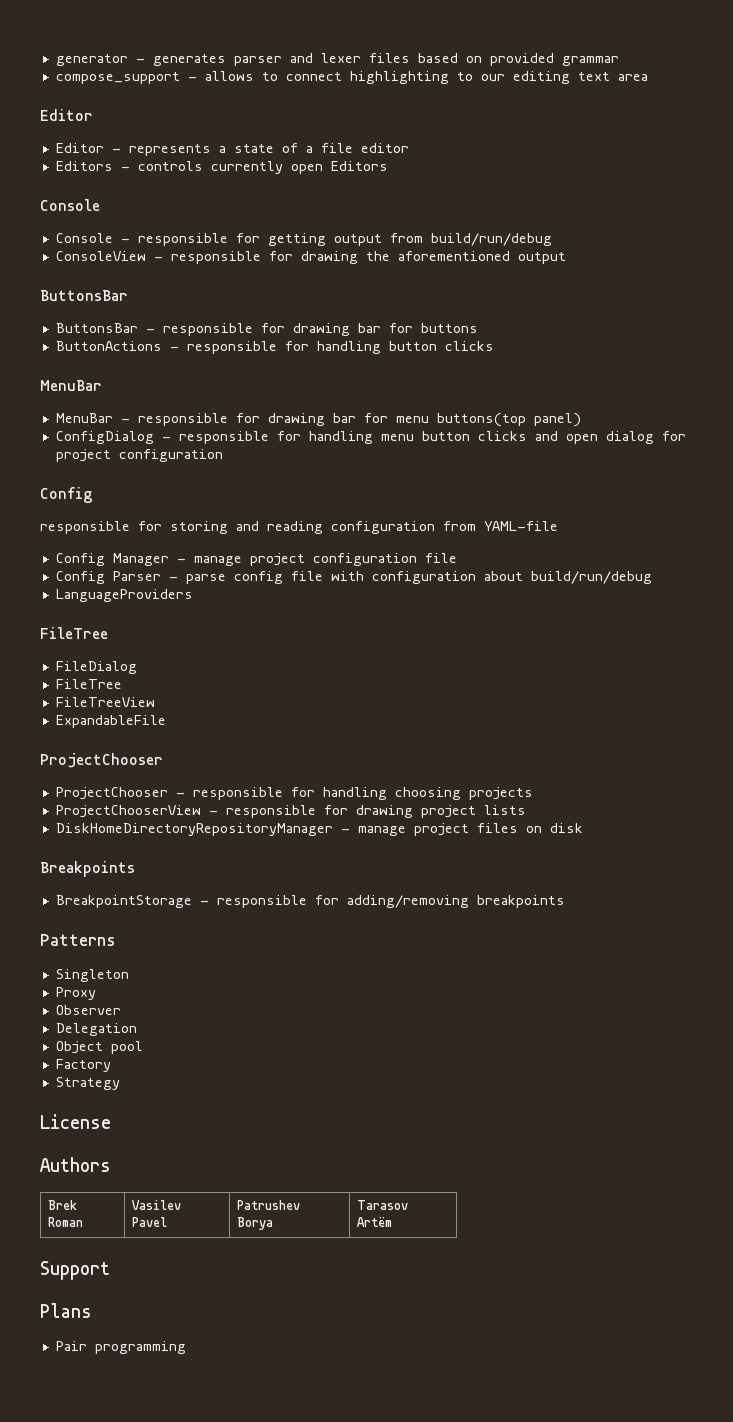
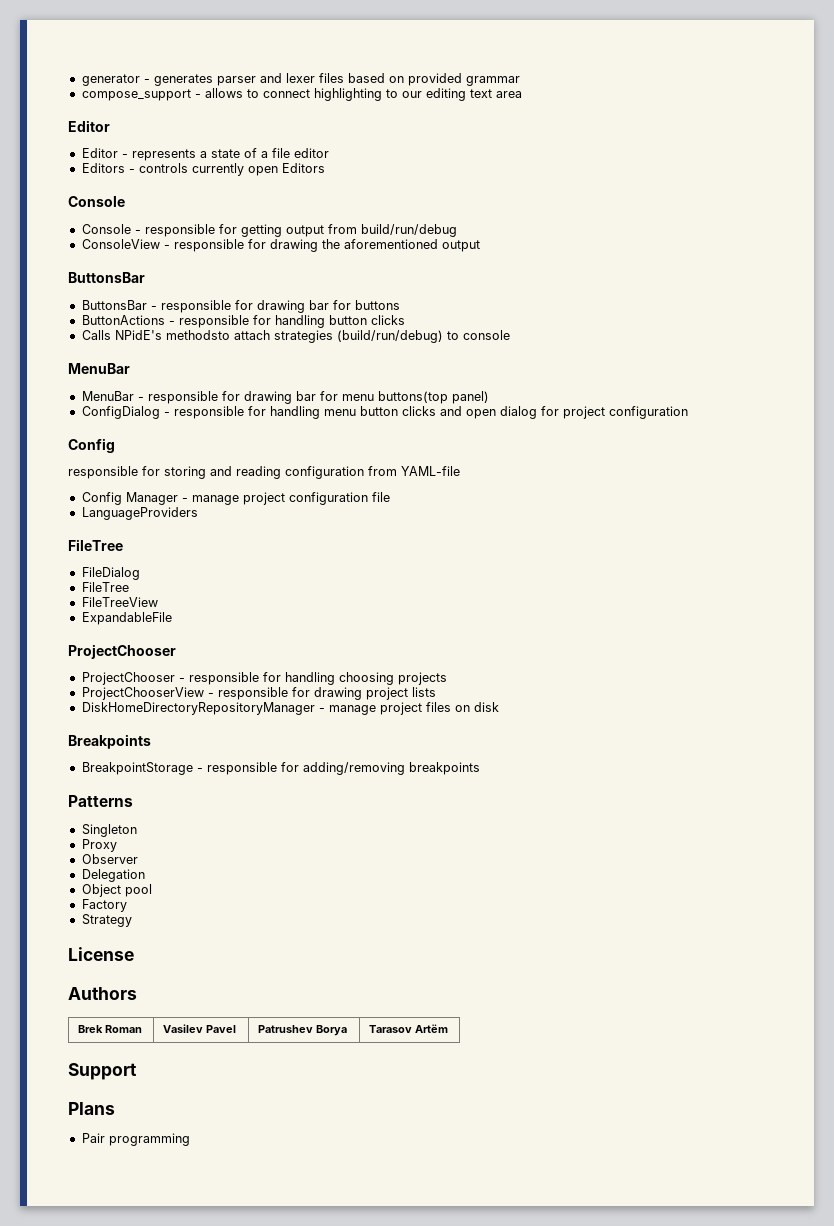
(494, 346) none -> [81,330,510,343] // Calls NPidE's methodsto attach strategies (build/run/debug) to console
[55,571,652,584] // Config Parser - parse config file with configuration about build/run/debug -> (390, 497) none

